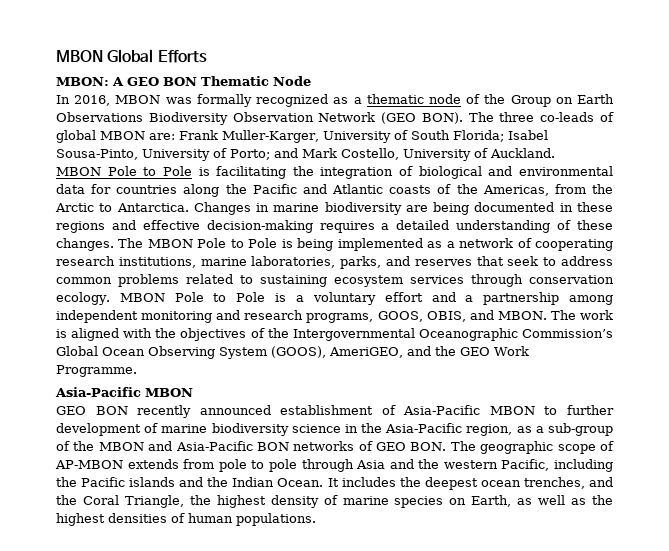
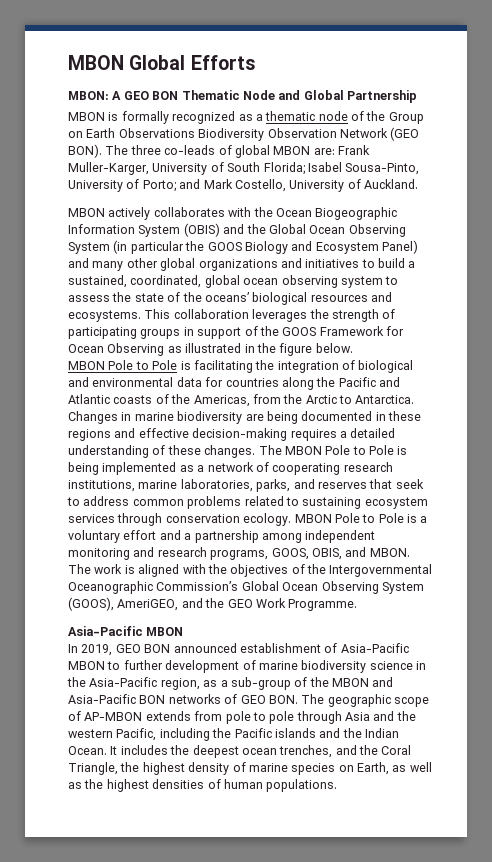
[56,95,192,106] // In 2016, MBON was -> [278,90,417,103] [68,112,119,121] and Global Partnership // MBON is
(555, 153) none -> [68,207,398,220] [68,223,406,237] [68,240,418,254] [68,258,416,271] [68,275,399,288] [68,292,392,305] [68,309,396,322] [68,326,404,339] [68,343,353,356] // MBON actively collaborates with the Ocean Biogeographic Information System (OBIS) and the Global Ocean Observing System (in particular the GOOS Biology and Ecosystem Panel) and many other global organizations and initiatives to build a sustained, coordinated, global ocean observing system to assess the state of the oceans’ biological resources and ecosystems. This collaboration leverages the strength of participating groups in support of the GOOS Framework for Ocean Observing as illustrated in the figure below.
[56,405,192,418] GEO BON recently -> [68,644,171,656] In 2019, GEO BON

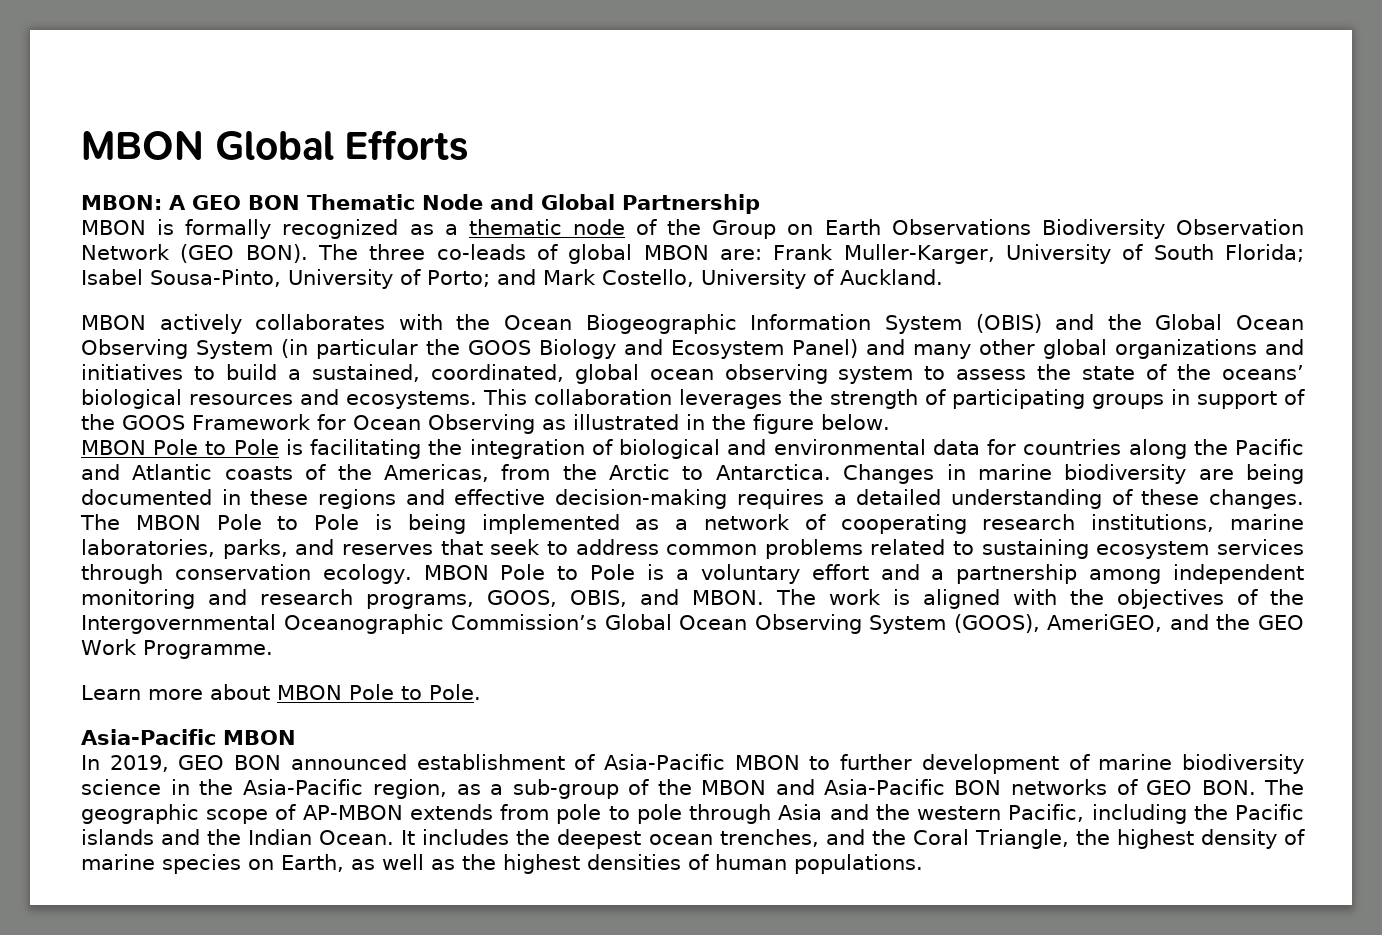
(358, 605) none -> [81,684,481,700] // Learn more about MBON Pole to Pole.

